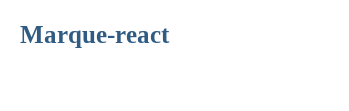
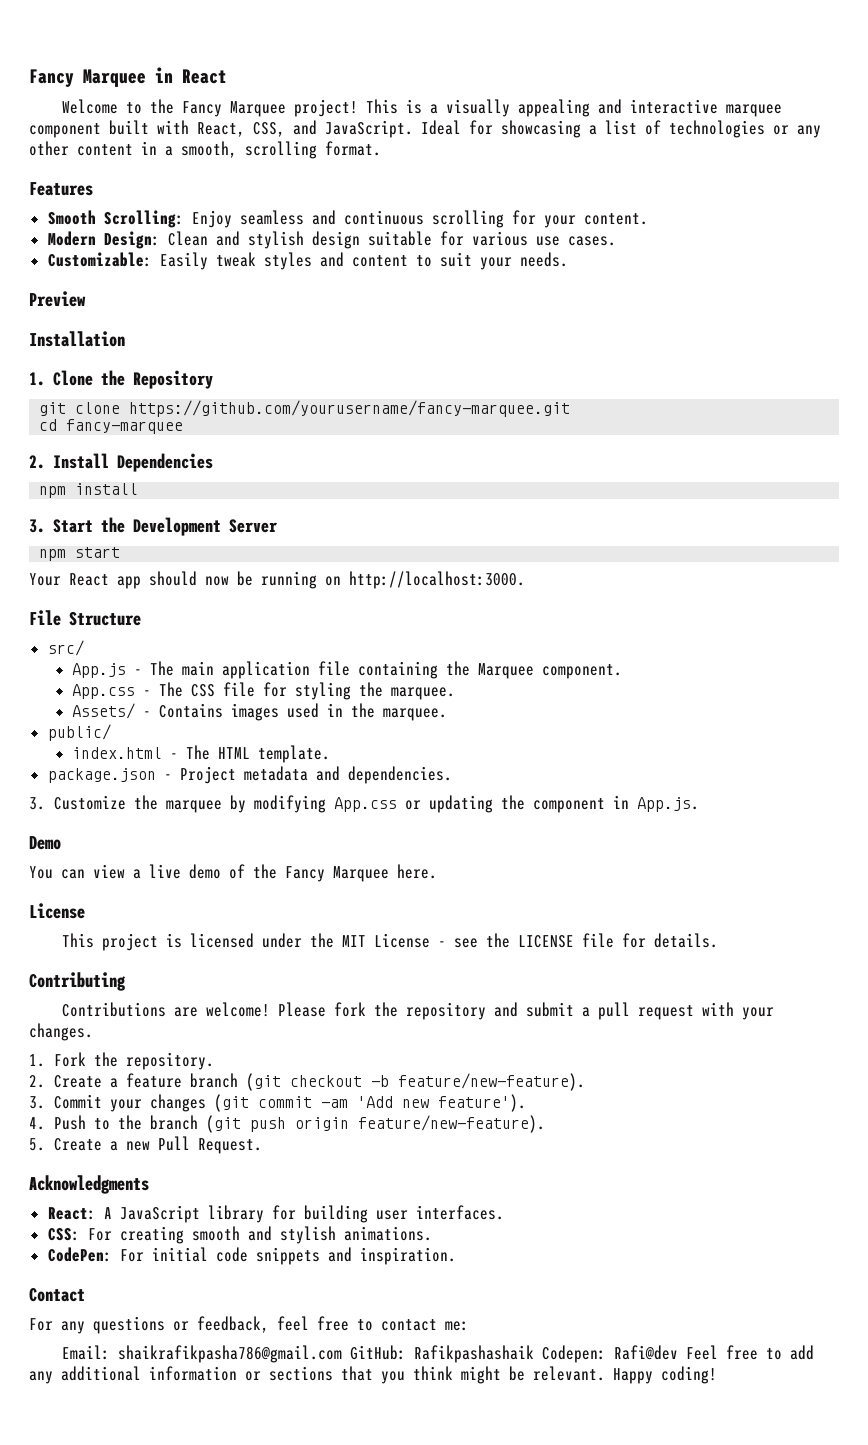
[20,26,170,48] Marque-react -> [29,67,227,87] [62,99,783,117] [29,120,821,138] [29,141,381,159] [29,182,93,196] [47,210,648,228] [47,231,616,249] [47,252,568,270] [29,291,86,307] [29,331,125,347] [29,370,213,389] [39,400,571,417] [39,419,184,434] [29,453,213,472] [39,483,139,498] [29,517,277,536] [39,547,121,561] [29,571,525,589] [29,610,141,626] [47,640,84,656] [71,661,622,679] [71,682,455,700] [71,703,447,721] [47,724,111,741] [71,745,330,763] [47,766,452,784] [29,795,699,813] [29,836,61,850] [29,864,437,882] [29,903,85,919] [62,933,719,951] [29,972,126,991] [62,1002,775,1020] [29,1023,93,1041] [29,1052,214,1070] [29,1073,585,1091] [29,1094,526,1112] [29,1115,545,1133] [29,1136,262,1154] [29,1175,149,1194] [47,1205,504,1223] [47,1226,432,1244] [47,1247,456,1265] [29,1287,85,1302] [29,1316,469,1334] [62,1345,815,1363] [29,1366,717,1384] Fancy Marquee in React // Welcome to the Fancy Marquee project! This is a visually appealing and interactive marquee component built with React, CSS, and JavaScript. Ideal for showcasing a list of technologies or any other content in a smooth, scrolling format. // Features // Smooth Scrolling: Enjoy seamless and continuous scrolling for your content. // Modern Design: Clean and stylish design suitable for various use cases. // Customizable: Easily tweak styles and content to suit your needs. // Preview // Installation // 1. Clone the Repository // git clone https://github.com/yourusername/fancy-marquee.git // cd fancy-marquee // 2. Install Dependencies // npm install // 3. Start the Development Server // npm start // Your React app should now be running on http://localhost:3000. // File Structure // src/ // App.js - The main application file containing the Marquee component. // App.css - The CSS file for styling the marquee. // Assets/ - Contains images used in the marquee. // public/ // index.html - The HTML template. // package.json - Project metadata and dependencies. // 3. Customize the marquee by modifying App.css or updating the component in App.js. // Demo // You can view a live demo of the Fancy Marquee here. // License // This project is licensed under the MIT License - see the LICENSE file for details. // Contributing // Contributions are welcome! Please fork the repository and submit a pull request with your changes. // 1. Fork the repository. // 2. Create a feature branch (git checkout -b feature/new-feature). // 3. Commit your changes (git commit -am 'Add new feature'). // 4. Push to the branch (git push origin feature/new-feature). // 5. Create a new Pull Request. // Acknowledgments // React: A JavaScript library for building user interfaces. // CSS: For creating smooth and stylish animations. // CodePen: For initial code snippets and inspiration. // Contact // For any questions or feedback, feel free to contact me: // Email: shaikrafikpasha786@gmail.com GitHub: Rafikpashashaik Codepen: Rafi@dev Feel free to add any additional information or sections that you think might be relevant. Happy coding!

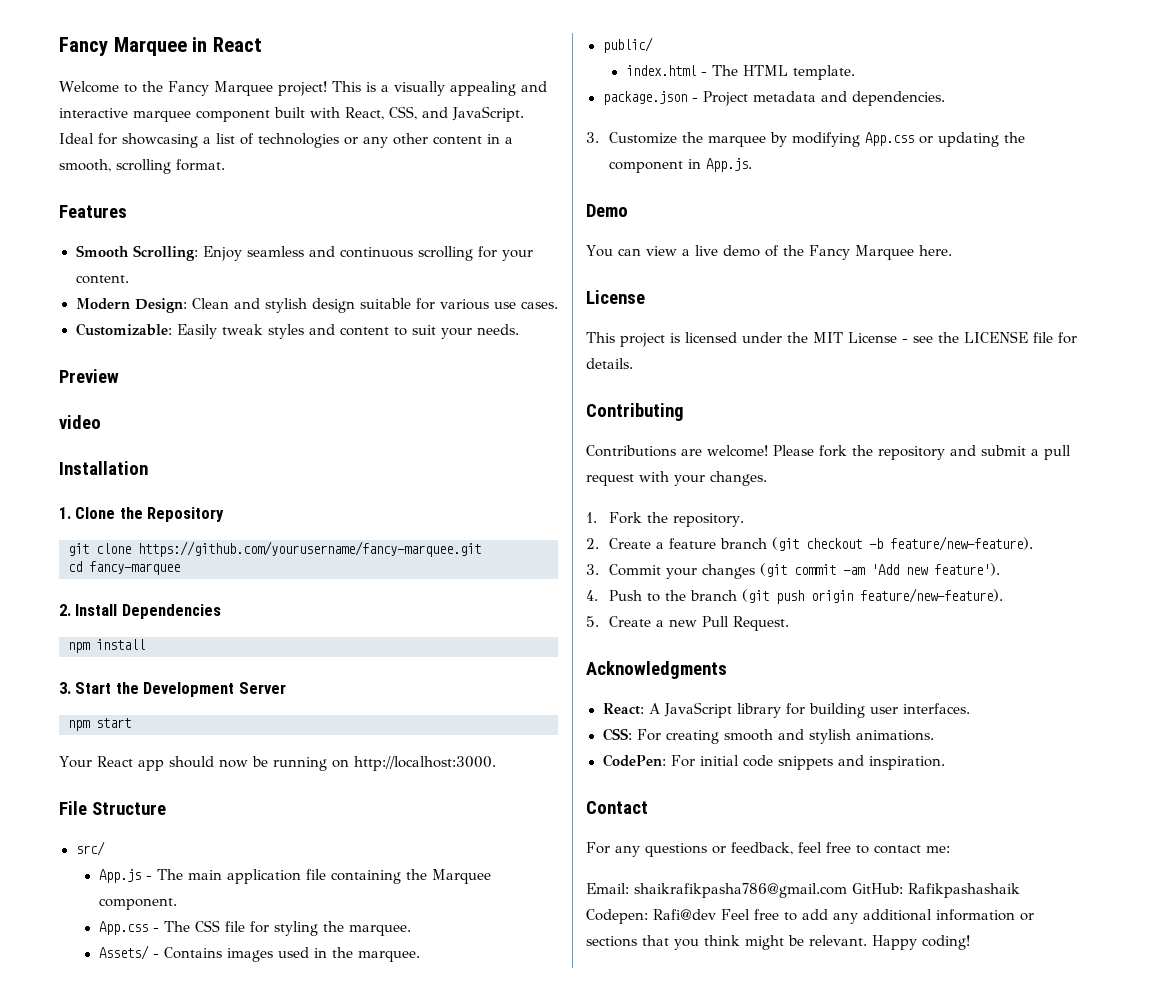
(86, 299) none -> [59,415,101,429] // video

